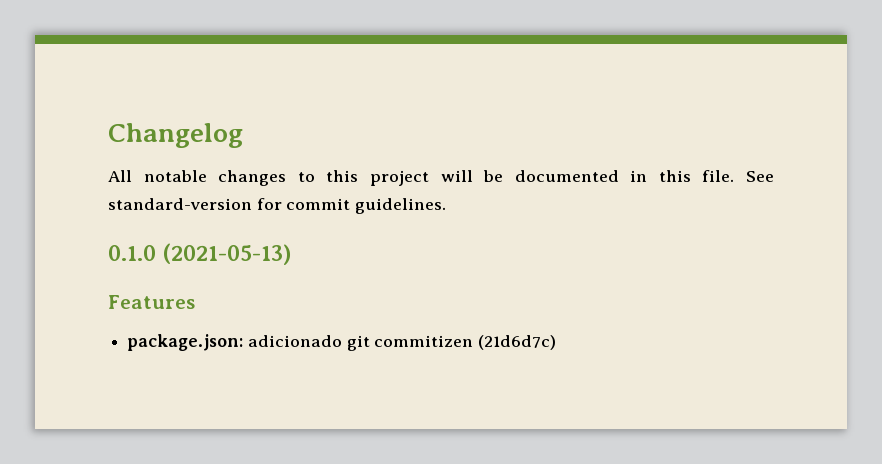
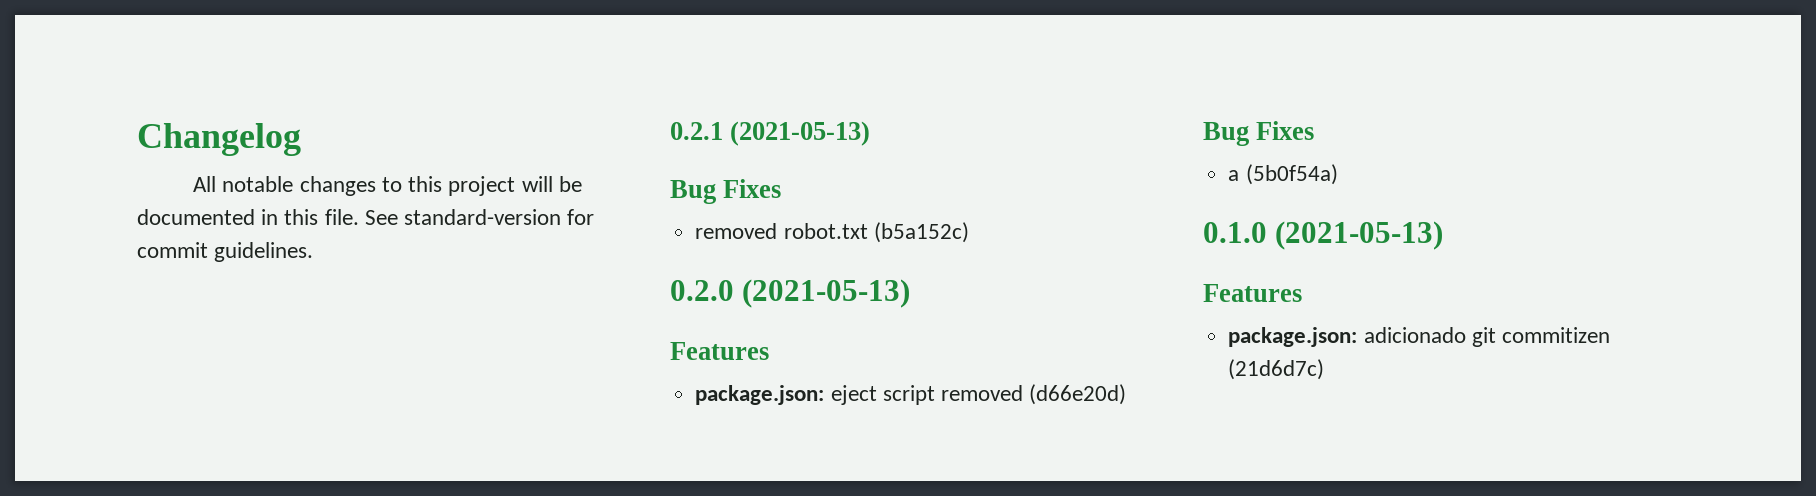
(447, 206) none -> [670,121,871,146] [670,179,782,204] [695,222,969,243] [670,279,911,308] [670,342,769,360] [695,384,1127,405] [1203,121,1315,146] [1228,164,1338,185] // 0.2.1 (2021-05-13) // Bug Fixes // removed robot.txt (b5a152c) // 0.2.0 (2021-05-13) // Features // package.json: eject script removed (d66e20d) // Bug Fixes // a (5b0f54a)

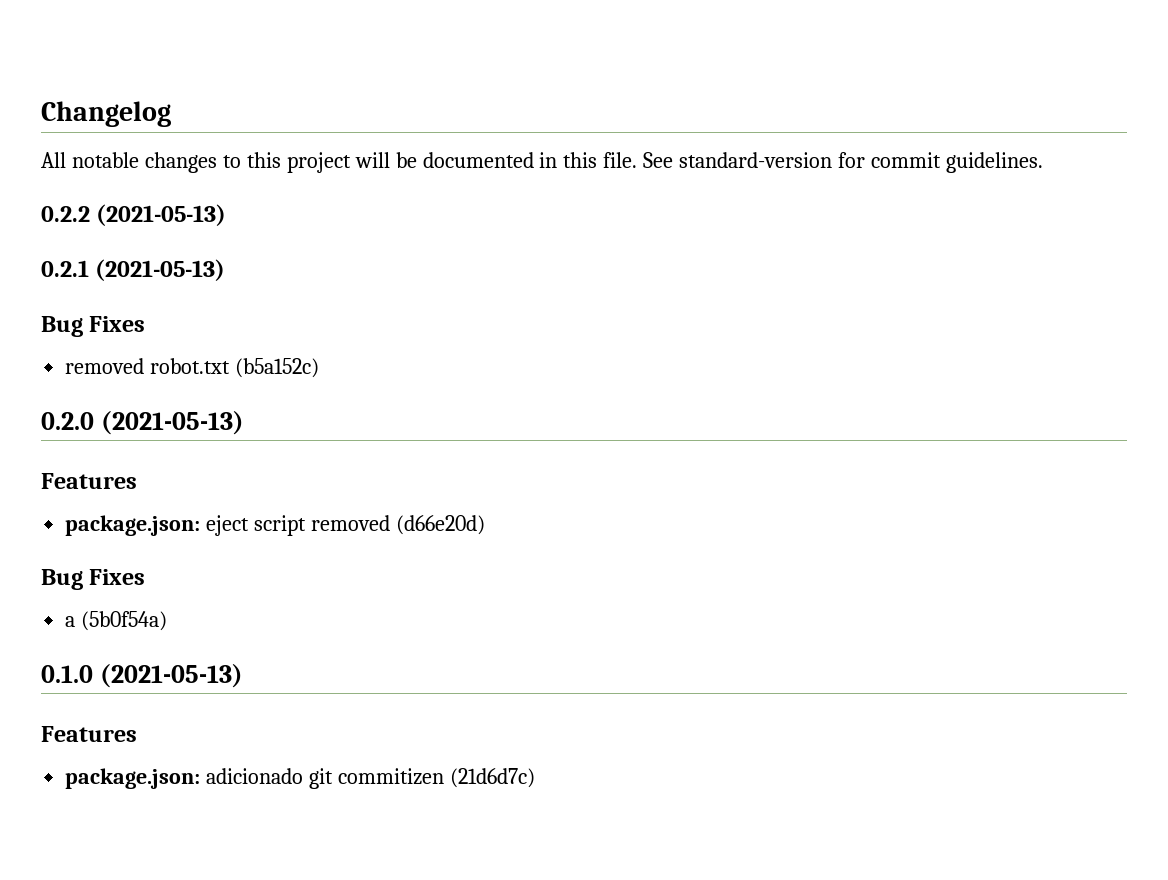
(314, 252) none -> [41,204,227,226] // 0.2.2 (2021-05-13)

